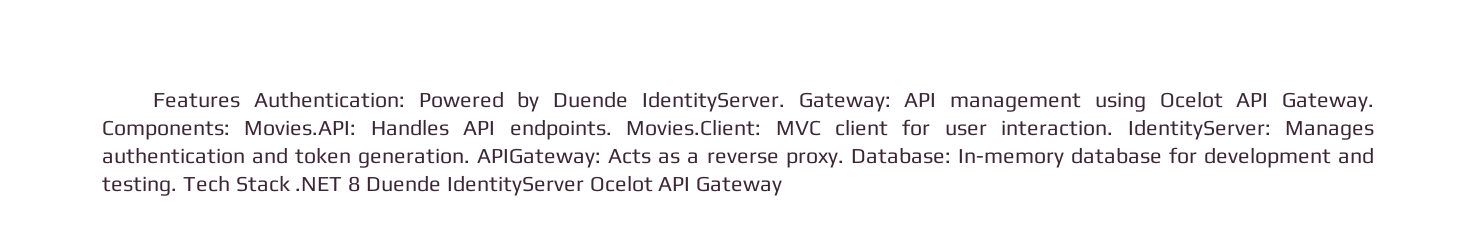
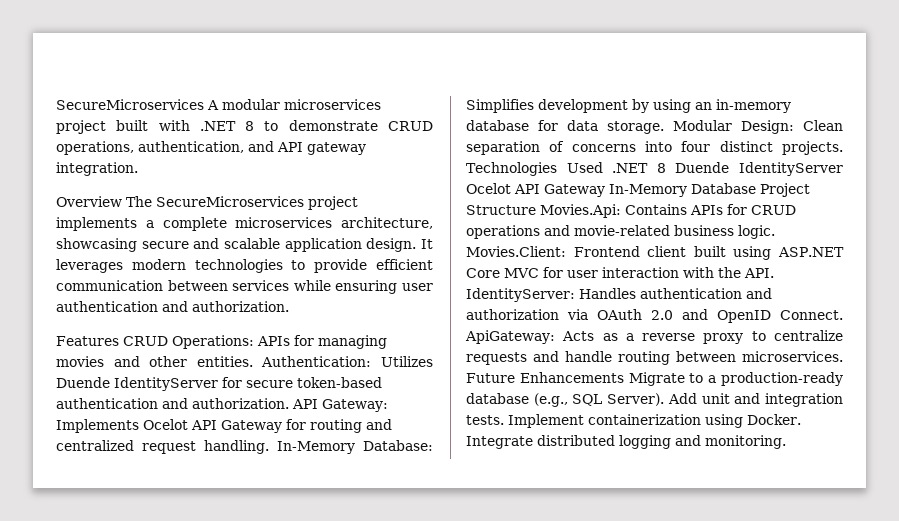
[153,91,1374,112] [102,119,1374,140] [102,147,1374,168] [102,175,290,196] Features Authentication: Powered by Duende IdentityServer. Gateway: API management using Ocelot API Gateway. Components: Movies.API: Handles API endpoints. Movies.Client: MVC client for user interaction. IdentityServer: Manages authentication and token generation. APIGateway: Acts as a reverse proxy. Database: In-memory database for development and testing. Tech Stack -> [56,99,381,110] [56,120,433,134] [56,141,366,155] [56,162,138,176] [56,196,358,210] [56,217,433,231] [56,238,433,252] [56,259,434,273] [56,280,433,294] [56,301,289,312] [56,335,387,349] [56,356,433,367] [56,377,382,391] [56,398,388,412] [56,419,392,433] [56,440,433,454] [466,99,791,113] [466,120,843,134] [466,141,843,155] [466,162,603,176] SecureMicroservices A modular microservices project built with .NET 8 to demonstrate CRUD operations, authentication, and API gateway integration. // Overview The SecureMicroservices project implements a complete microservices architecture, showcasing secure and scalable application design. It leverages modern technologies to provide efficient communication between services while ensuring user authentication and authorization. // Features CRUD Operations: APIs for managing movies and other entities. Authentication: Utilizes Duende IdentityServer for secure token-based authentication and authorization. API Gateway: Implements Ocelot API Gateway for routing and centralized request handling. In-Memory Database: Simplifies development by using an in-memory database for data storage. Modular Design: Clean separation of concerns into four distinct projects. Technologies Used
(783, 186) none -> [609,183,810,197] [466,204,796,218] [466,225,775,239] [466,246,845,260] [466,267,774,278] [466,288,772,302] [466,309,843,323] [465,330,843,344] [466,351,843,365] [466,372,843,386] [466,393,843,407] [466,414,801,428] [466,435,786,449] In-Memory Database Project Structure Movies.Api: Contains APIs for CRUD operations and movie-related business logic. Movies.Client: Frontend client built using ASP.NET Core MVC for user interaction with the API. IdentityServer: Handles authentication and authorization via OAuth 2.0 and OpenID Connect. ApiGateway: Acts as a reverse proxy to centralize requests and handle routing between microservices. Future Enhancements Migrate to a production-ready database (e.g., SQL Server). Add unit and integration tests. Implement containerization using Docker. Integrate distributed logging and monitoring.

